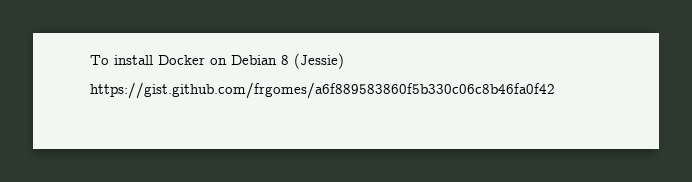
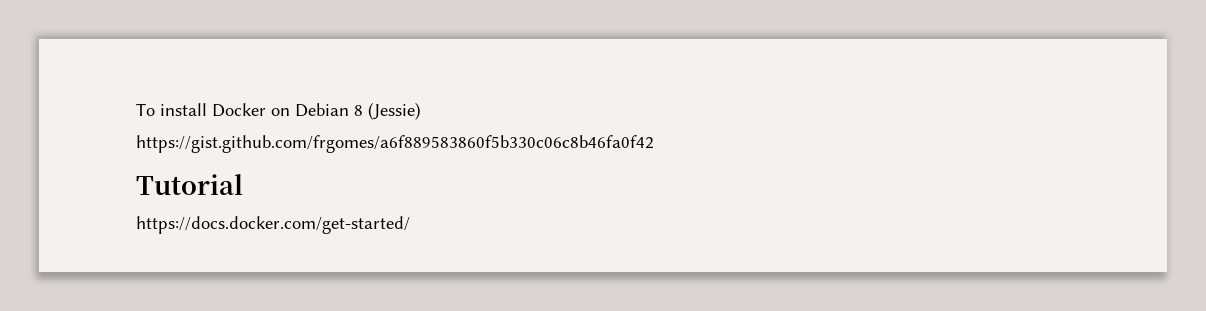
(555, 90) none -> [136,174,243,195] [136,216,410,234] // Tutorial // https://docs.docker.com/get-started/

